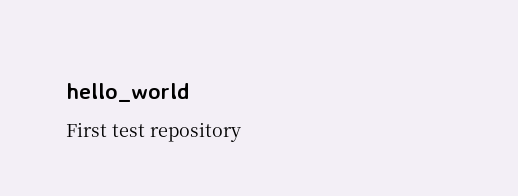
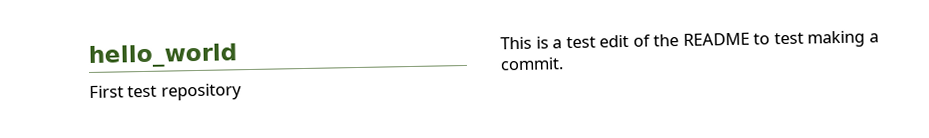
(241, 132) none -> [500,30,879,50] [500,57,564,71] // This is a test edit of the README to test making a commit.

